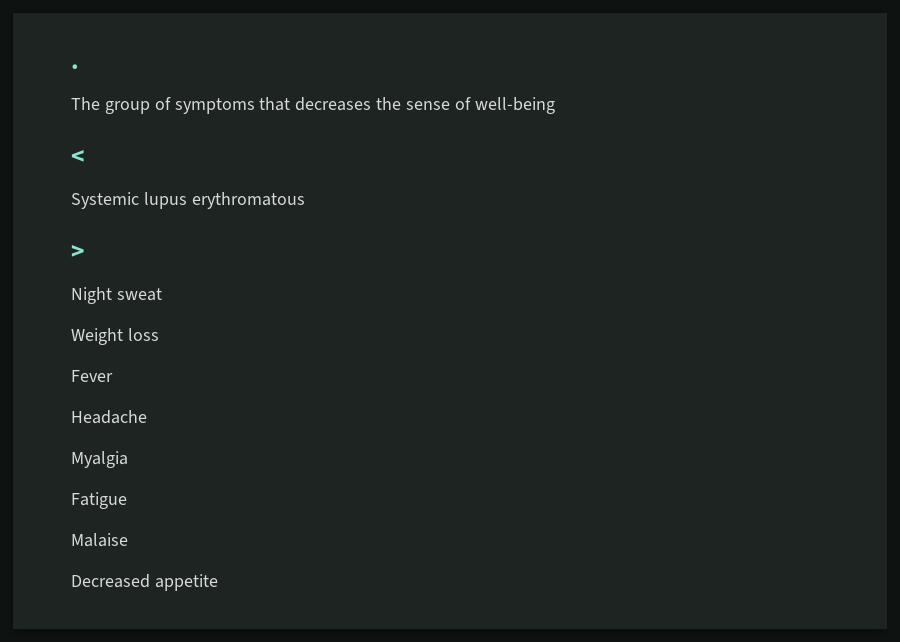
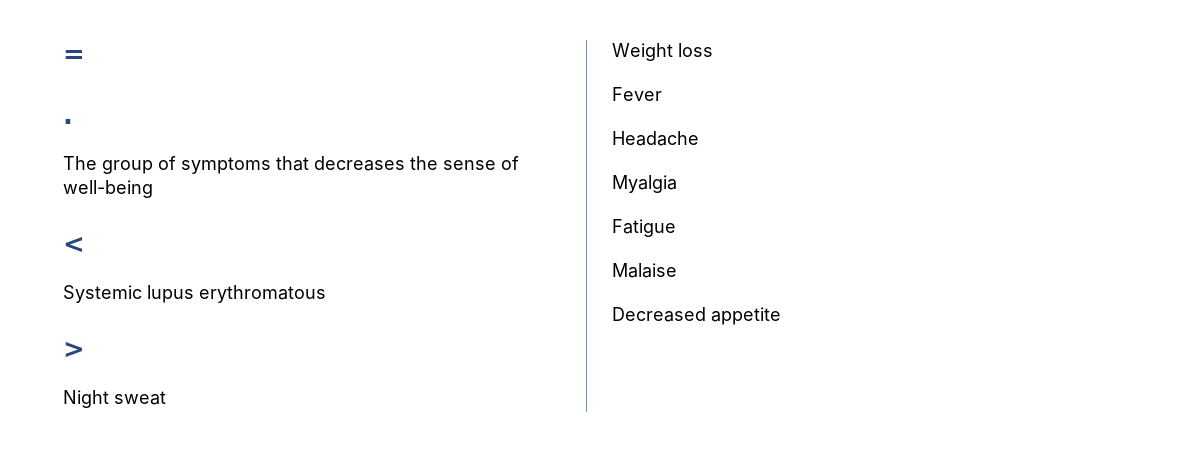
(71, 66) none -> [63,50,85,63] = //

